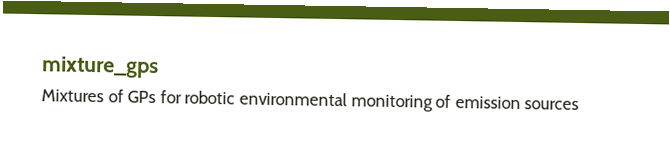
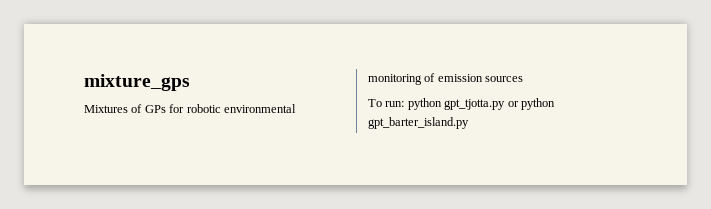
(580, 105) none -> [368,98,555,110] [368,117,469,129] // To run: python gpt_tjotta.py or python gpt_barter_island.py

